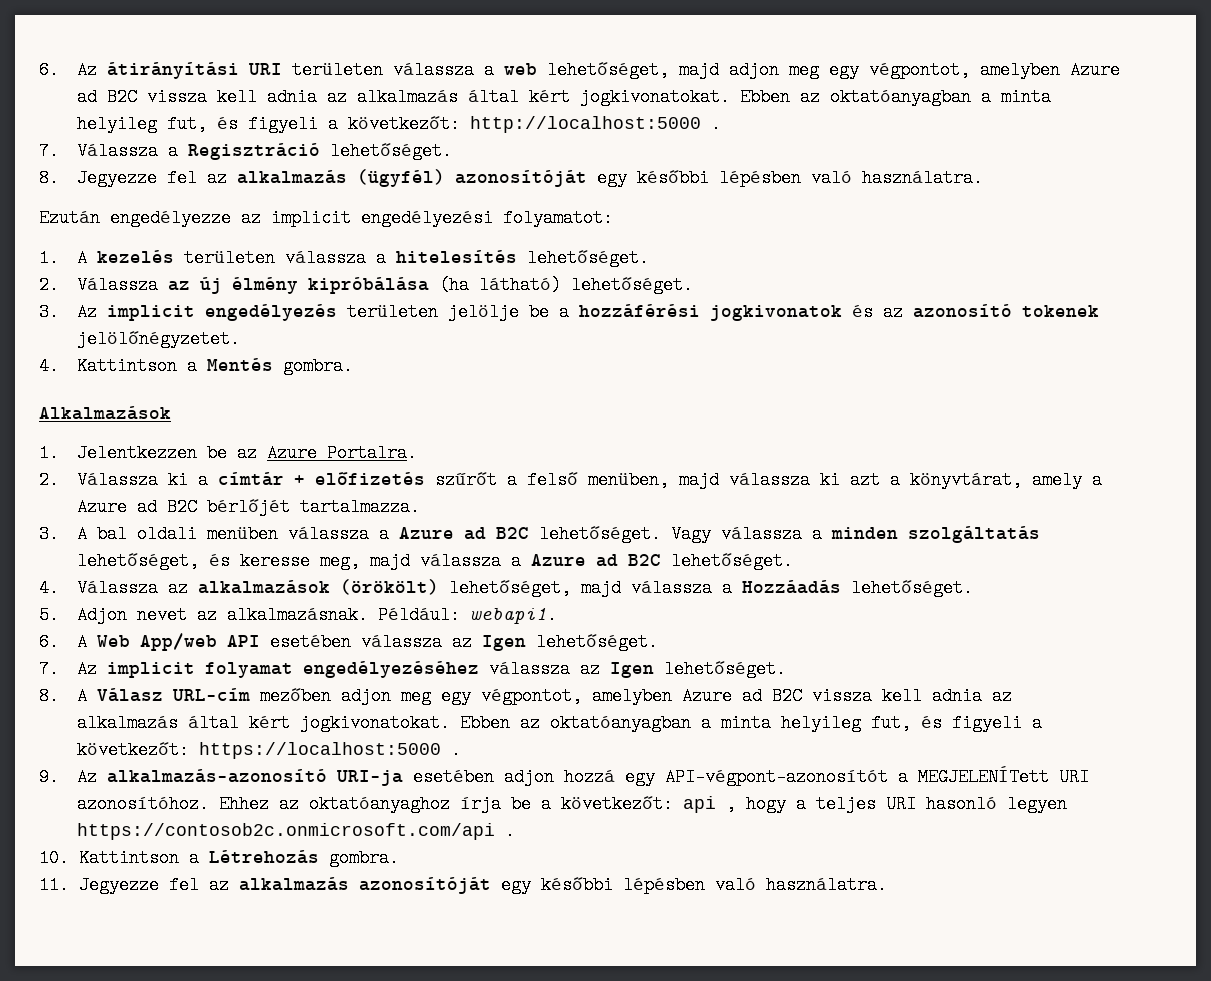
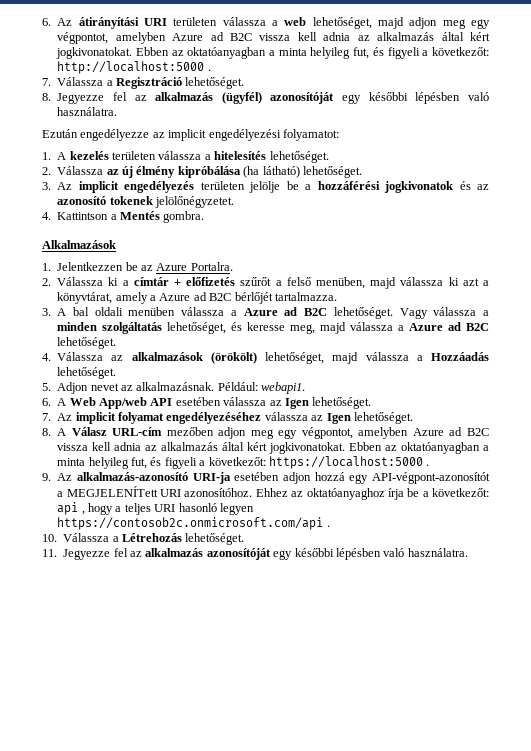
[78,849,179,867] Kattintson -> [63,533,110,542] Válassza
[328,849,399,867] gombra. -> [185,533,245,545] lehetőséget.

